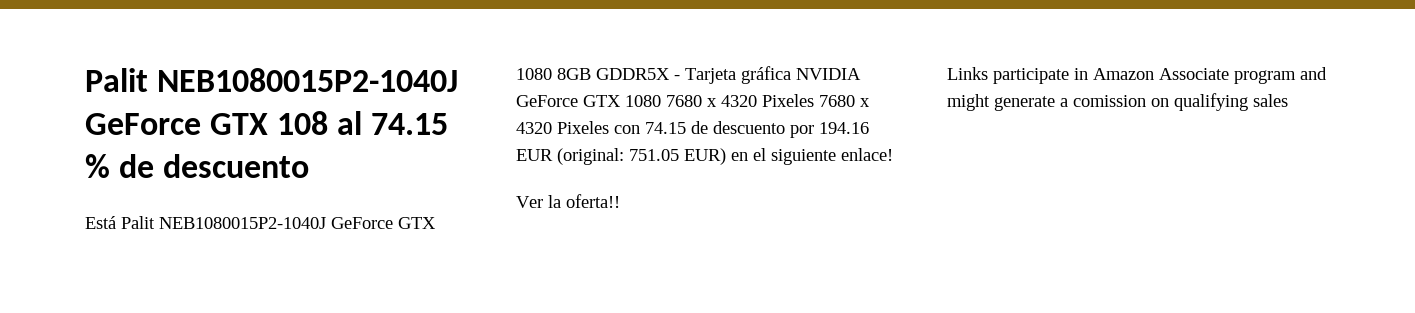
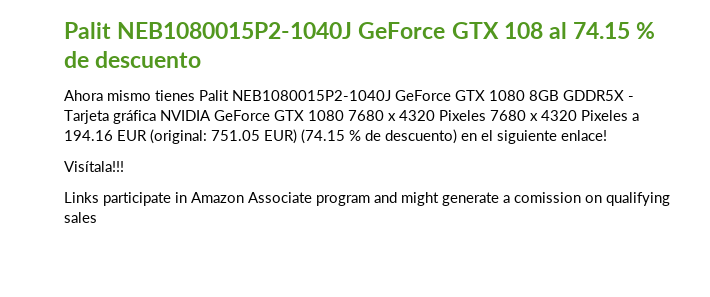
[85,216,116,229] Está -> [64,90,195,101] Ahora mismo tienes
[614,121,814,138] con 74.15 de descuento por -> [632,113,639,121] a
(726, 156) none -> [301,129,457,144] (74.15 % de descuento)
[516,194,620,208] Ver la oferta!! -> [64,161,124,172] Visítala!!!

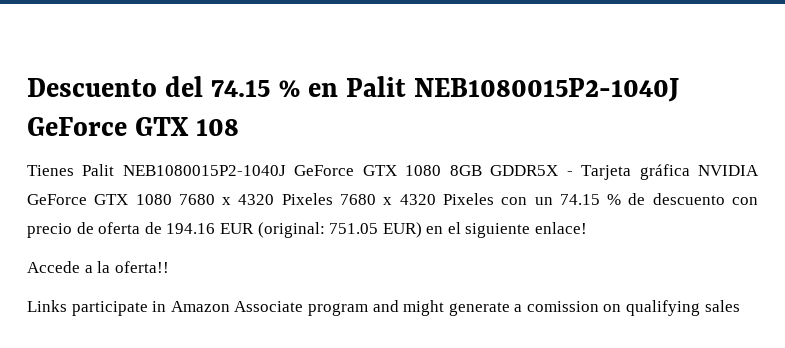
(64, 30) none -> [27,76,338,97] Descuento del 74.15 % en
[549,22,656,39] [64,51,202,68] [64,90,195,101] al 74.15 % de descuento // Ahora mismo tienes -> [27,165,74,176] // Tienes
[632,113,639,121] a -> [501,193,758,205] [27,222,162,238] con un 74.15 % de descuento con precio de oferta de
[301,129,457,144] (74.15 % de descuento) -> (422, 230) none
[64,161,124,172] Visítala!!! -> [27,261,169,273] Accede a la oferta!!

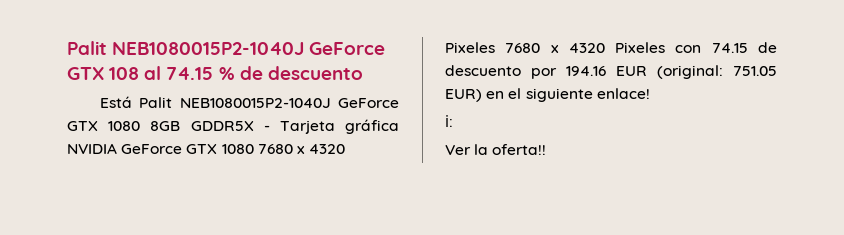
[27,76,338,97] Descuento del 74.15 % en -> (67, 48) none
[27,165,74,176] // Tienes -> [144,66,363,80] [99,96,132,108] al 74.15 % de descuento // Está
[534,193,758,205] [27,222,162,238] un 74.15 % de descuento con precio de oferta de -> [711,42,777,53] [445,65,557,79] 74.15 de descuento por
[27,261,93,273] Accede a -> [445,115,453,127] [445,145,471,155] ℹ: // Ver
[27,300,740,316] // Links participate in Amazon Associate program and might generate a comission on qualifying sales -> (547, 149) none

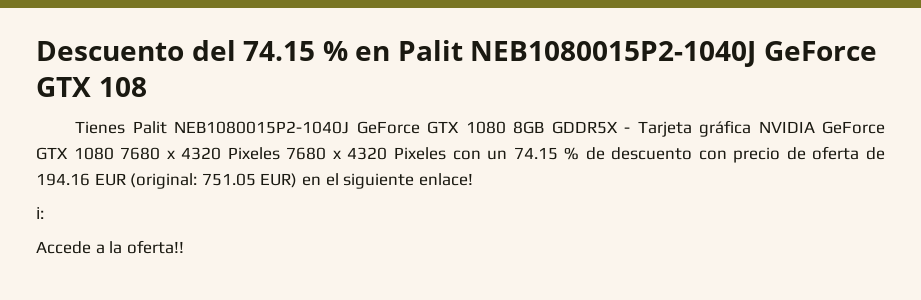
(67, 48) none -> [36,40,391,61] Descuento del 74.15 % en
[144,66,363,80] [99,96,132,108] al 74.15 % de descuento // Está -> [75,121,126,134] // Tienes
[711,42,777,53] [445,65,557,79] 74.15 de descuento por -> [487,146,885,163] un 74.15 % de descuento con precio de oferta de
[445,145,471,155] Ver -> [36,241,105,254] Accede a

